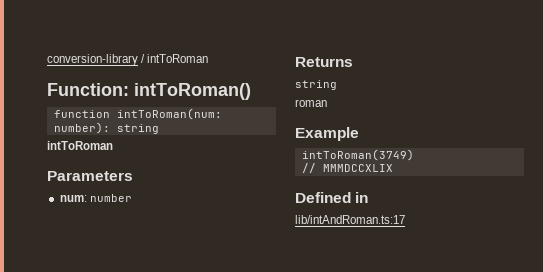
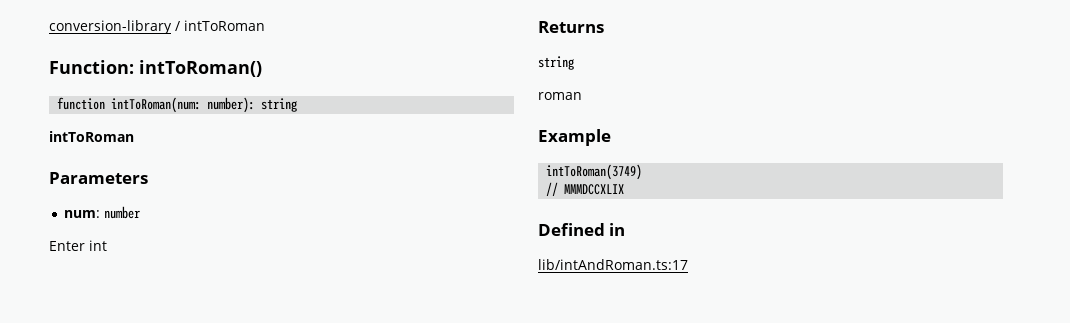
(132, 198) none -> [49,240,107,251] // Enter int

